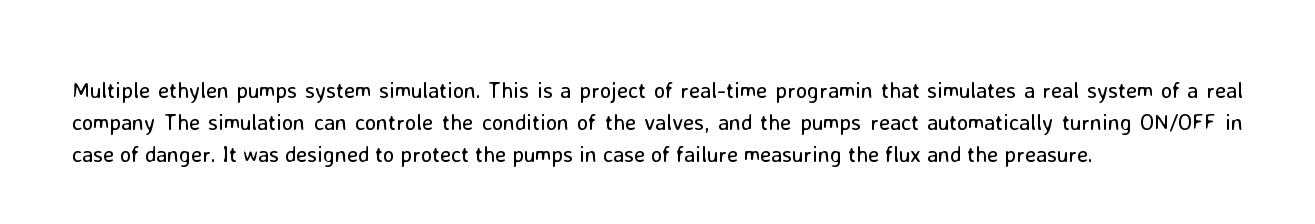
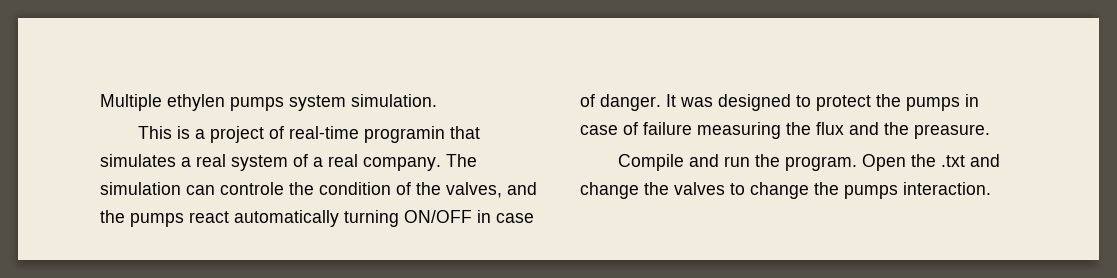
(481, 90) none -> (437, 100) //
[72,119,155,135] company -> [363,157,441,171] company.
(1093, 159) none -> [617,154,1000,171] [580,182,991,199] // Compile and run the program. Open the .txt and change the valves to change the pumps interaction.

